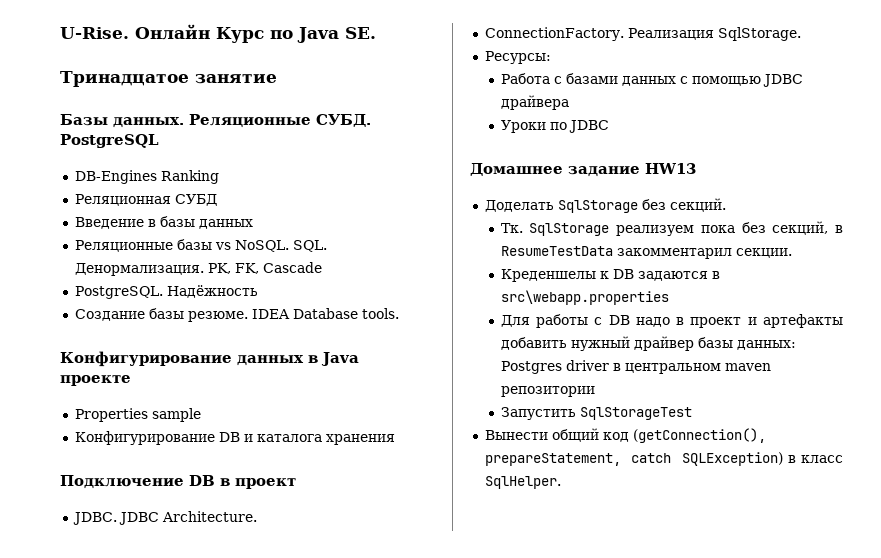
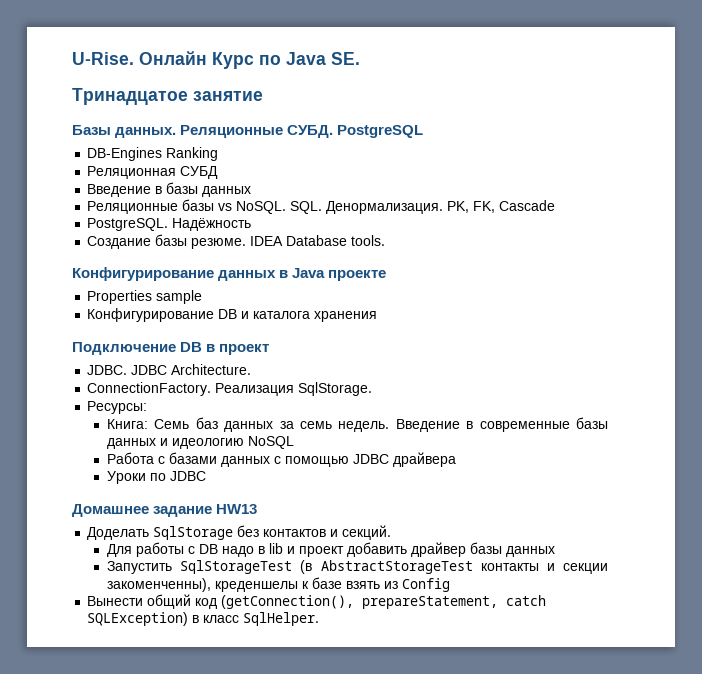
(551, 57) none -> [107,417,608,432] [107,436,295,449] // Книга: Семь баз данных за семь недель. Введение в современные базы данных и идеологию NoSQL
(666, 204) none -> [263,529,339,537] контактов и
[500,221,843,236] [500,246,792,259] [500,269,720,282] [500,290,669,305] // Тк. SqlStorage реализуем пока без секций, в ResumeTestData закомментарил секции. // Креденшелы к DB задаются в src\webapp.properties -> (392, 532) none
[690,314,843,328] [500,336,796,351] [500,360,771,374] [500,386,595,397] [500,407,692,420] проект и артефакты добавить нужный драйвер базы данных: Postgres driver в центральном maven репозитории // Запустить SqlStorageTest -> [269,542,556,557] [107,560,609,574] [107,577,451,592] lib и проект добавить драйвер базы данных // Запустить SqlStorageTest (в AbstractStorageTest контакты и секции закоменченны), креденшелы к базе взять из Config

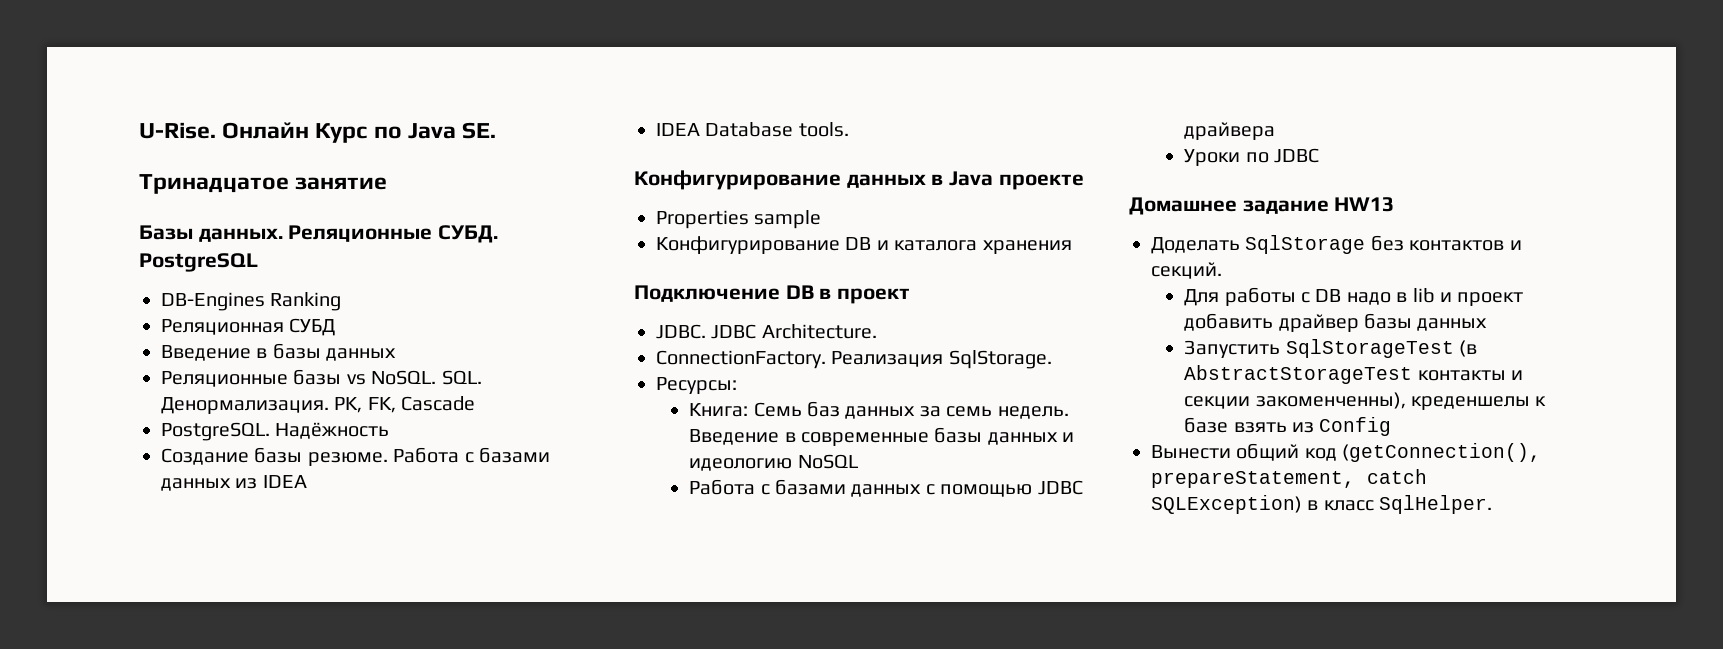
(247, 243) none -> [393,447,550,463] [161,475,307,491] Работа с базами данных из IDEA //

